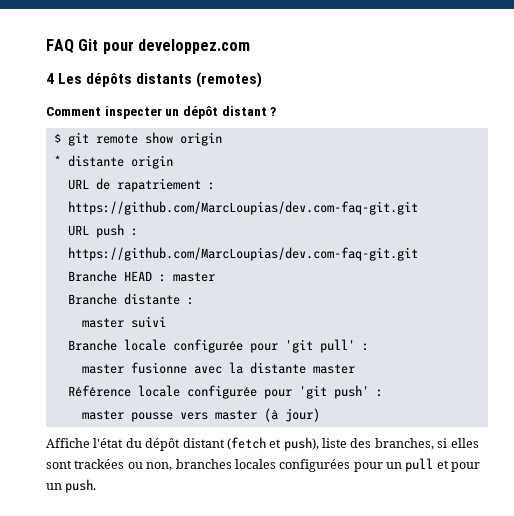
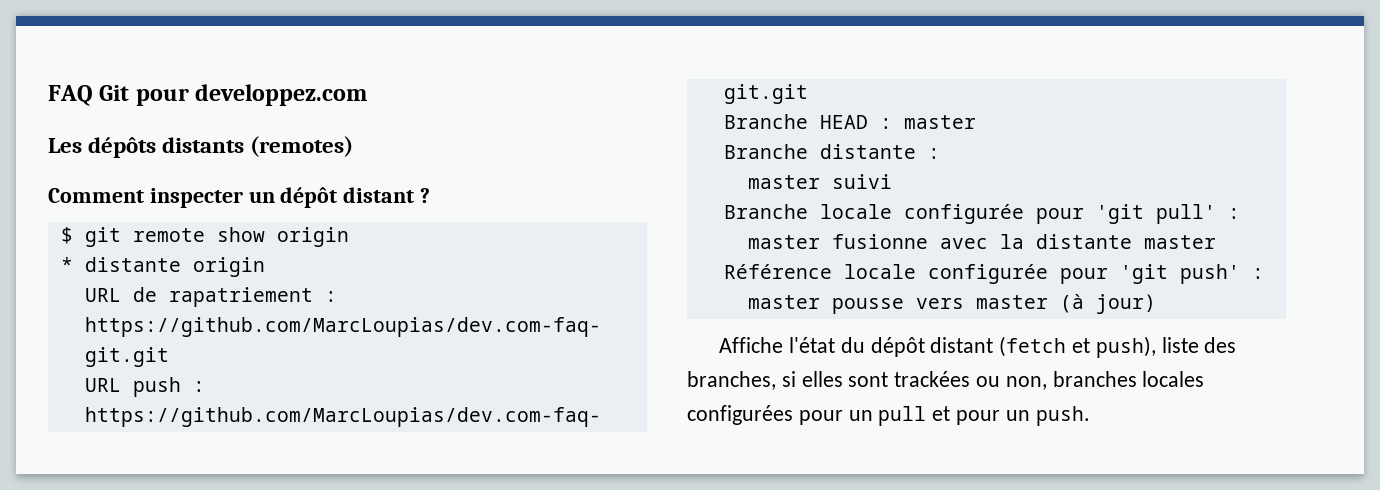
[46,73,54,84] 4 -> (368, 95) none

